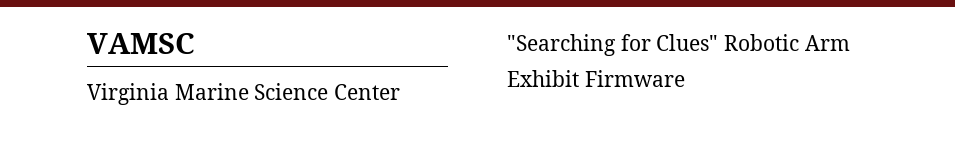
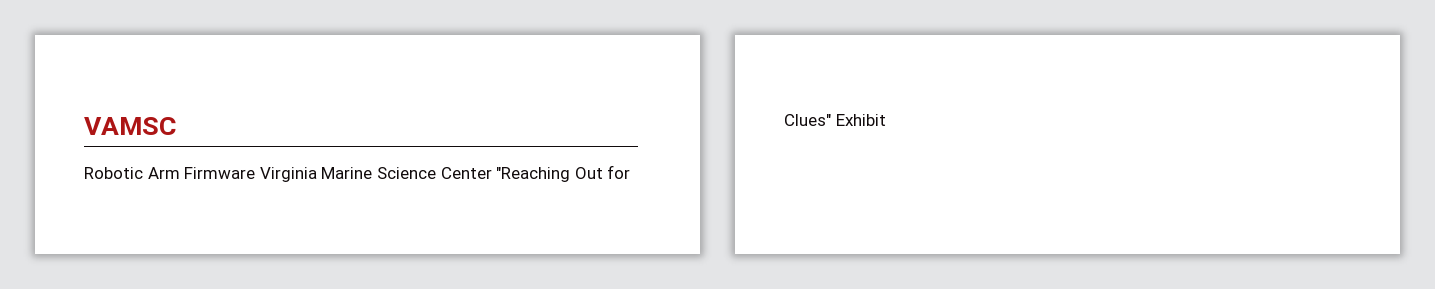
(195, 43) none -> [84,167,256,179] Robotic Arm Firmware
[507,34,850,56] [507,70,685,87] "Searching for Clues" Robotic Arm Exhibit Firmware -> [496,165,631,182] [784,114,886,126] "Reaching Out for Clues" Exhibit

